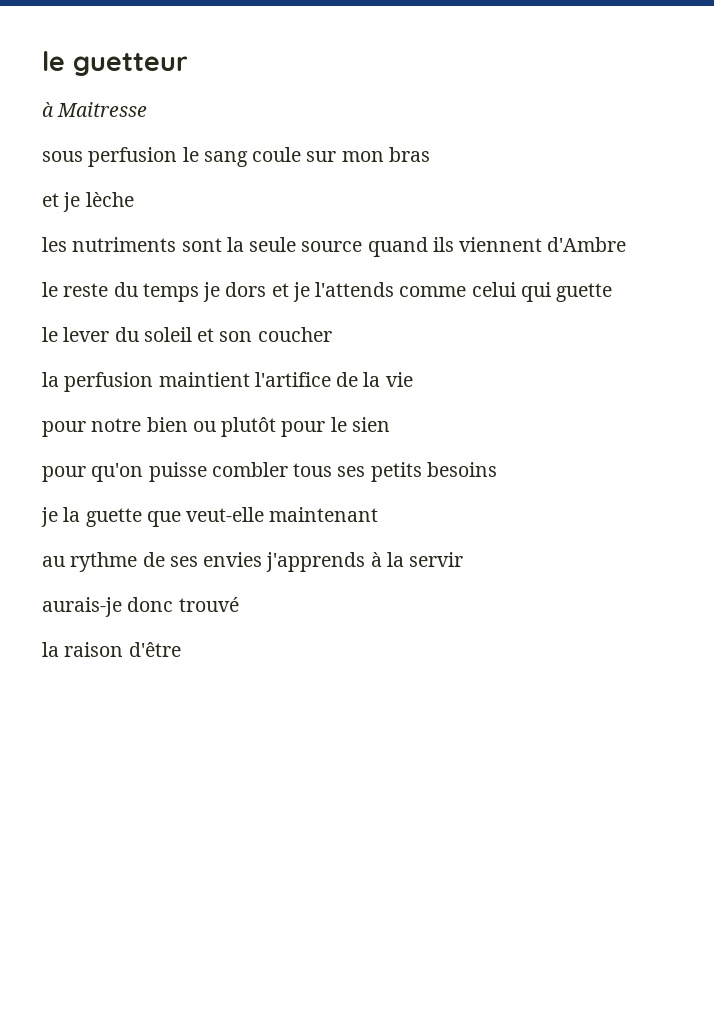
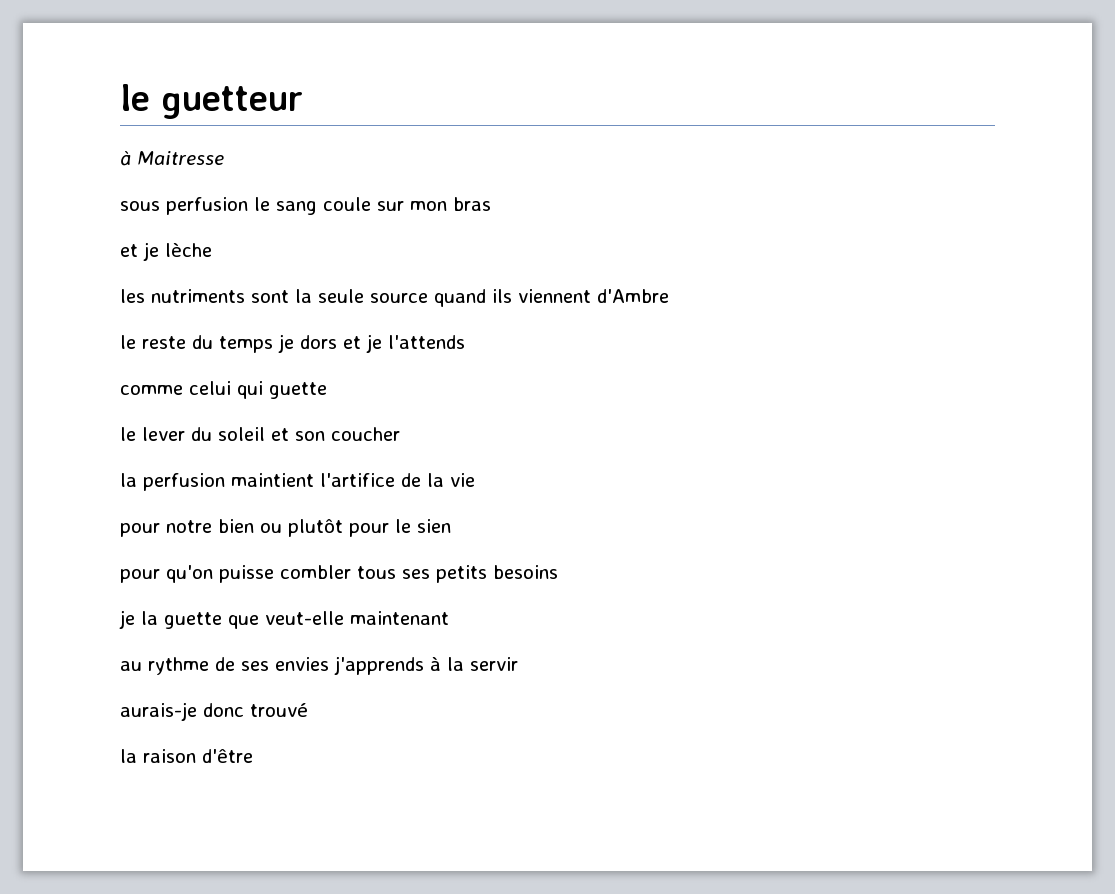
(395, 289) none -> (465, 342) //

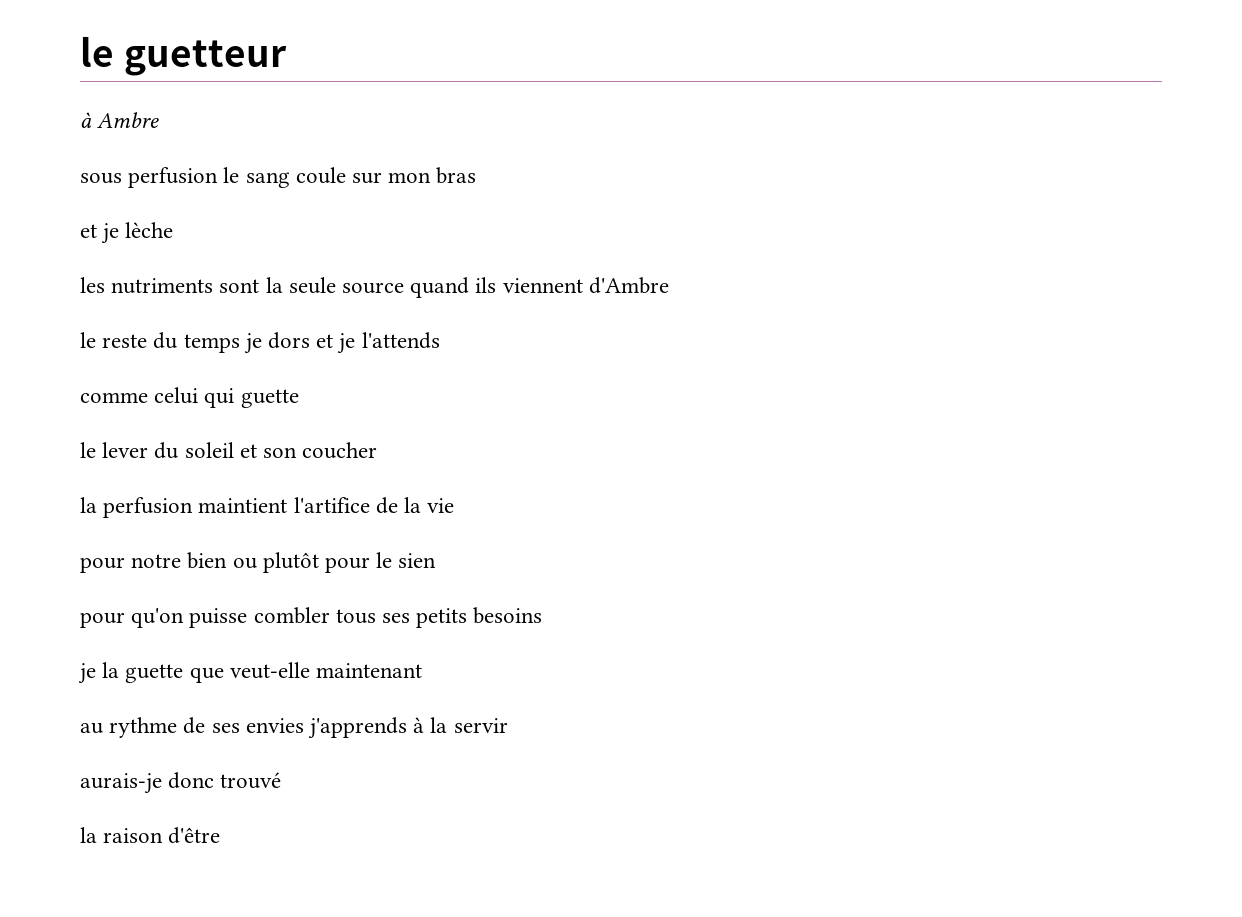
[137,151,224,165] Maitresse -> [97,112,160,128] Ambre

